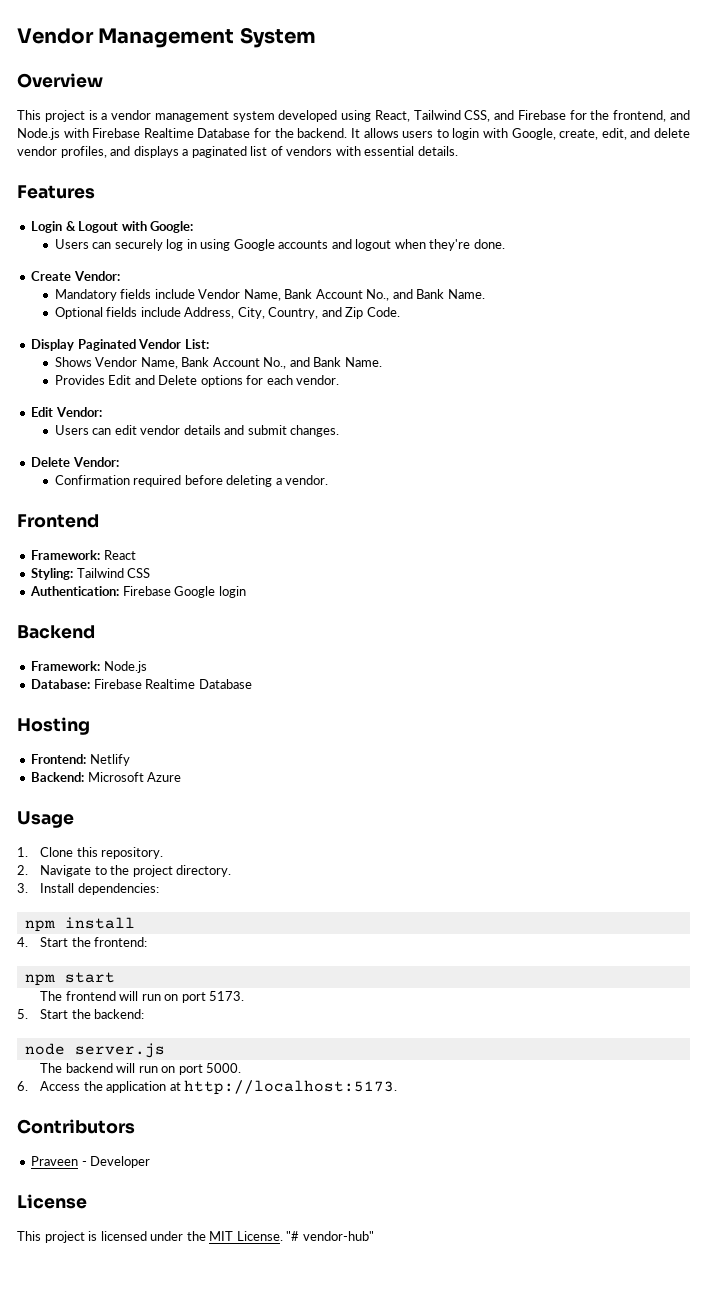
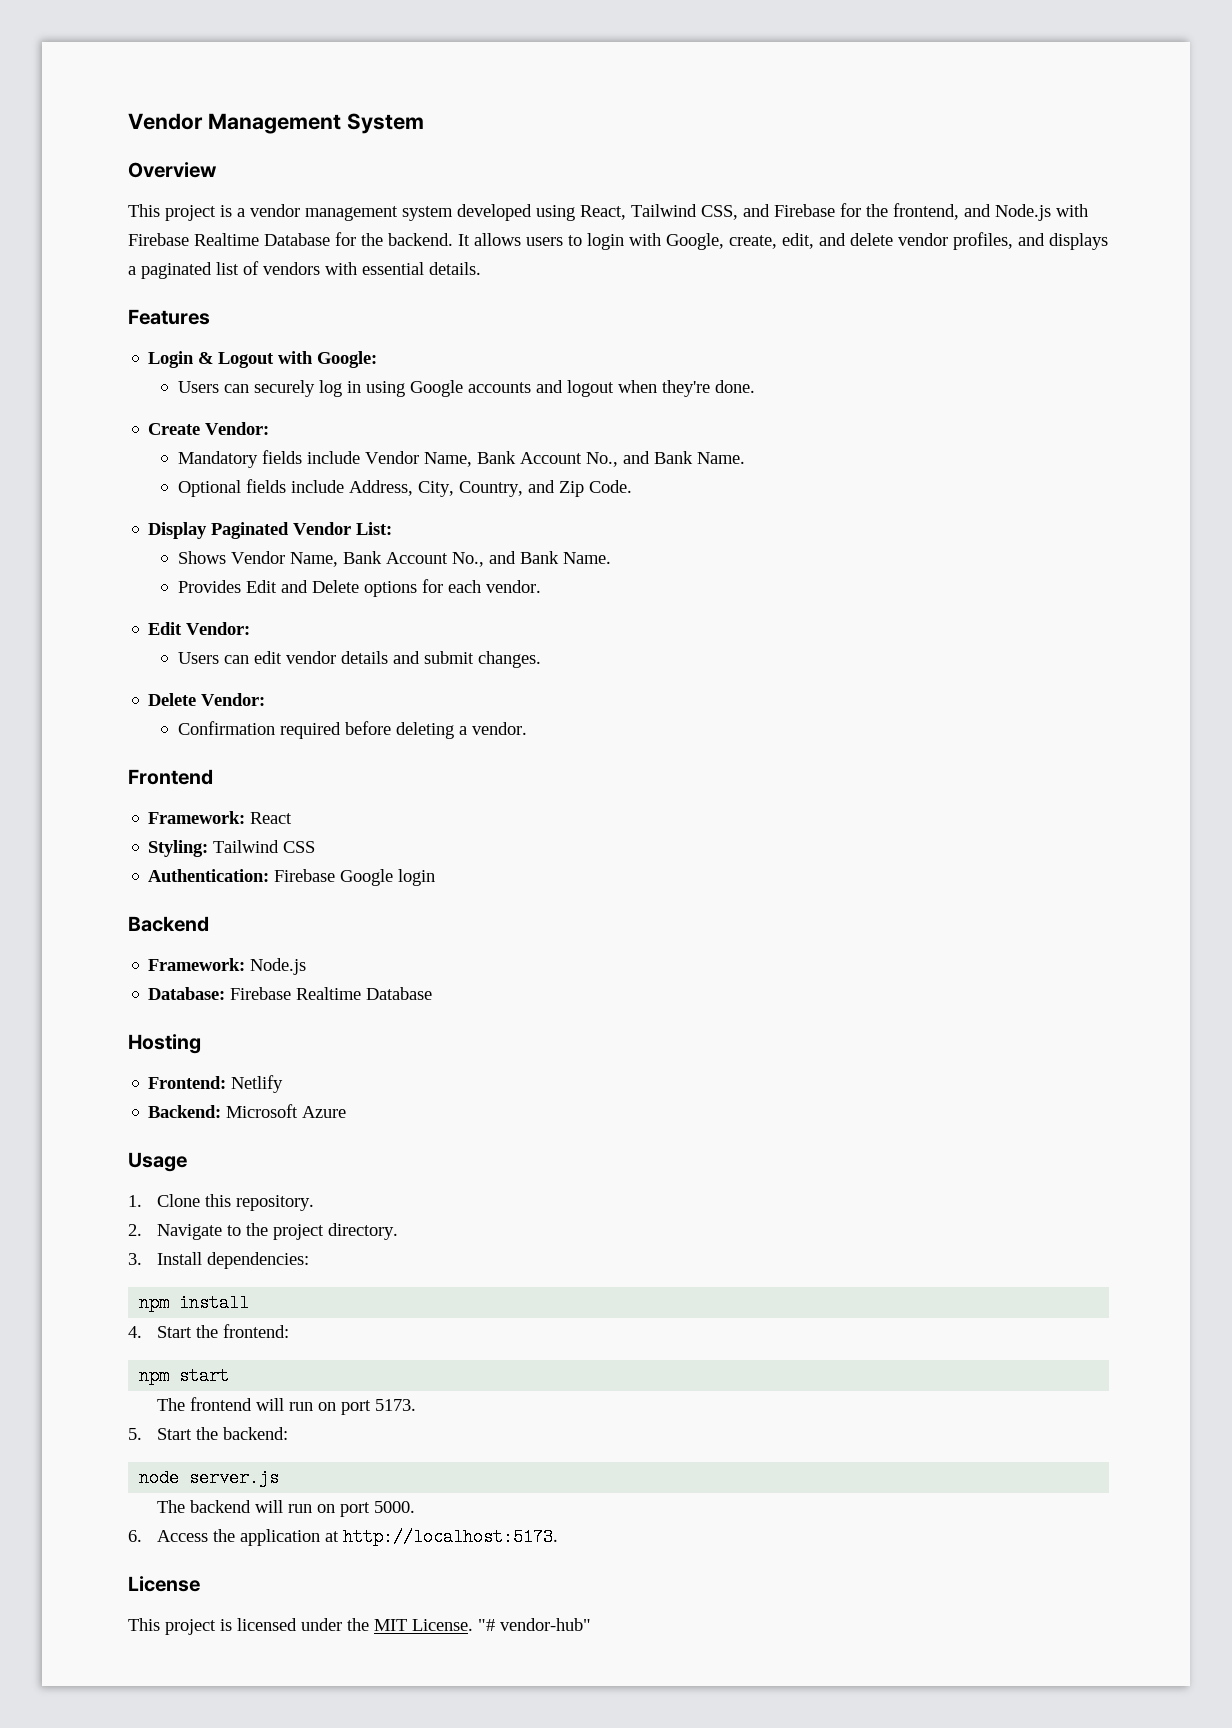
[17,1119,135,1134] [31,1156,151,1168] // Contributors // Praveen - Developer -> (559, 1537) none

